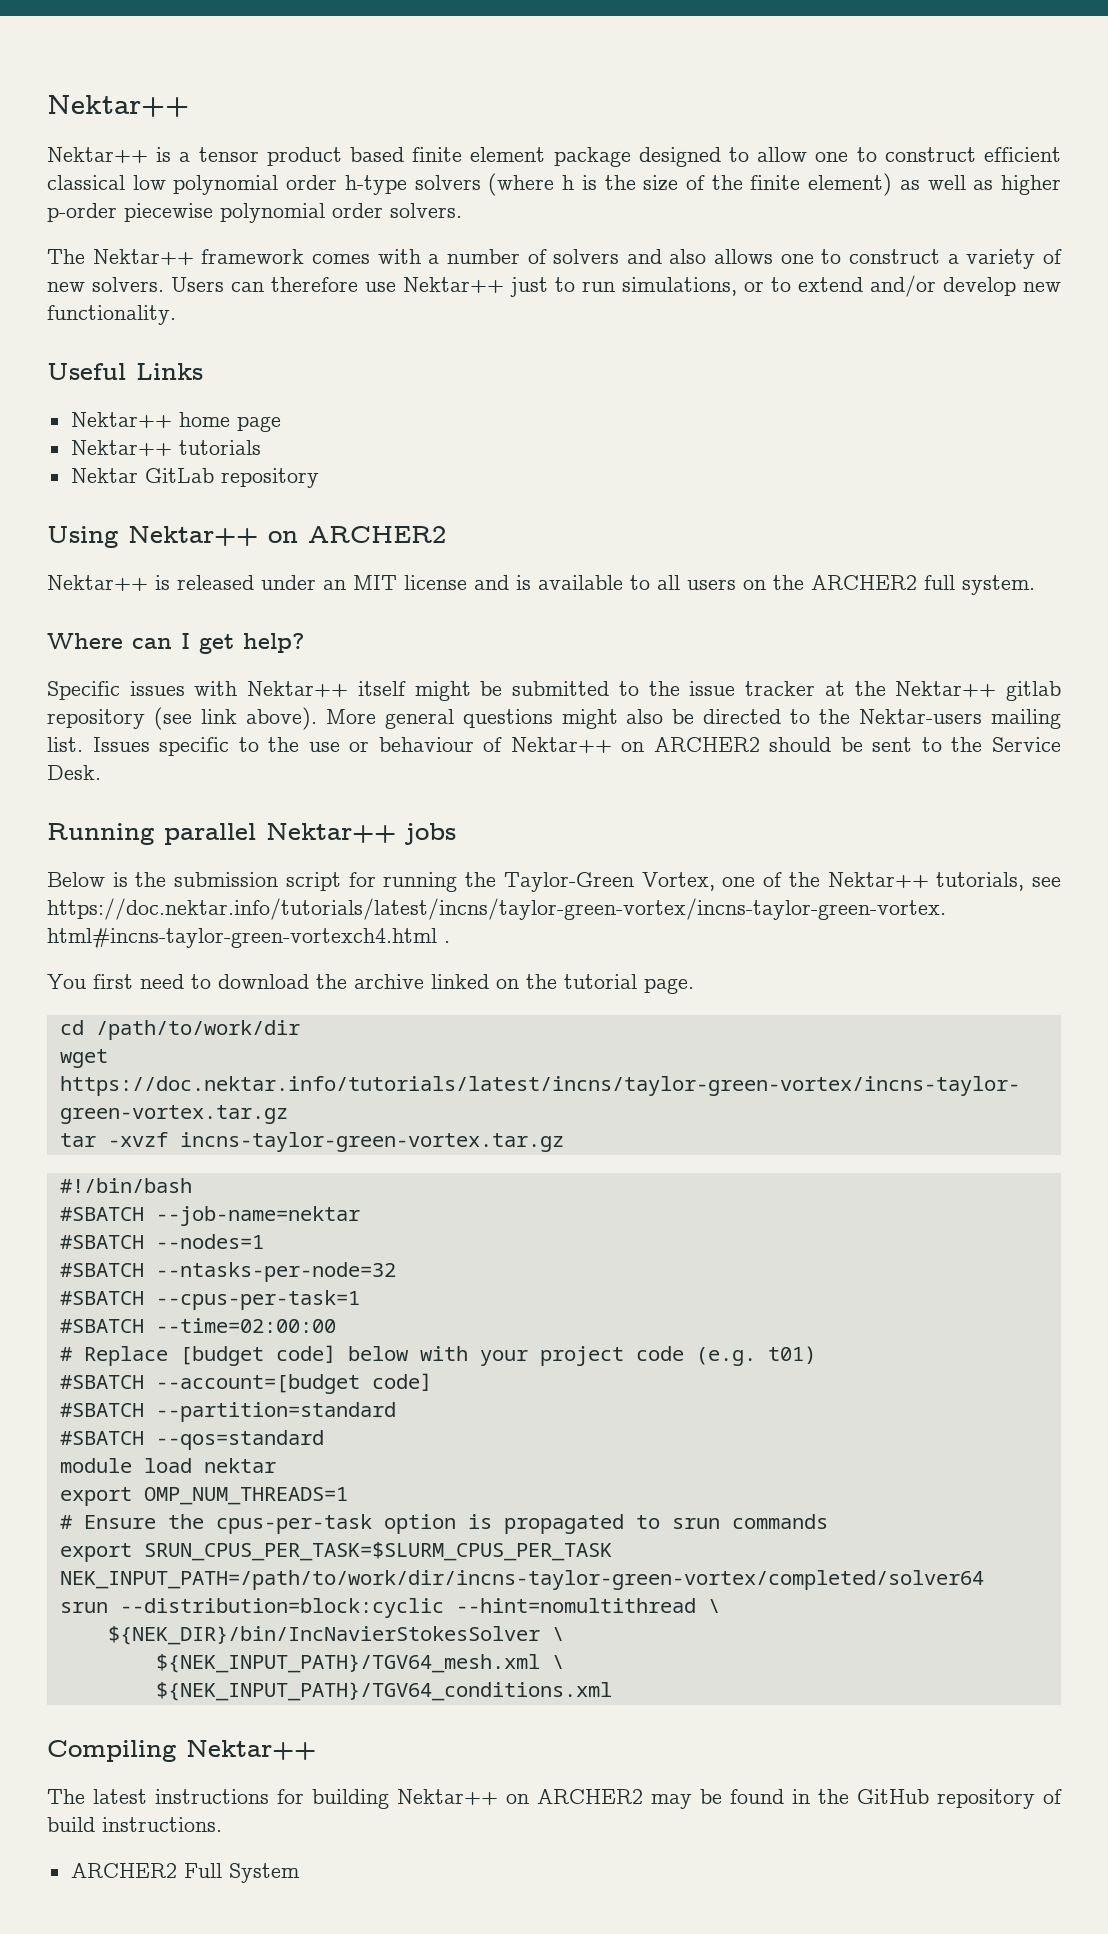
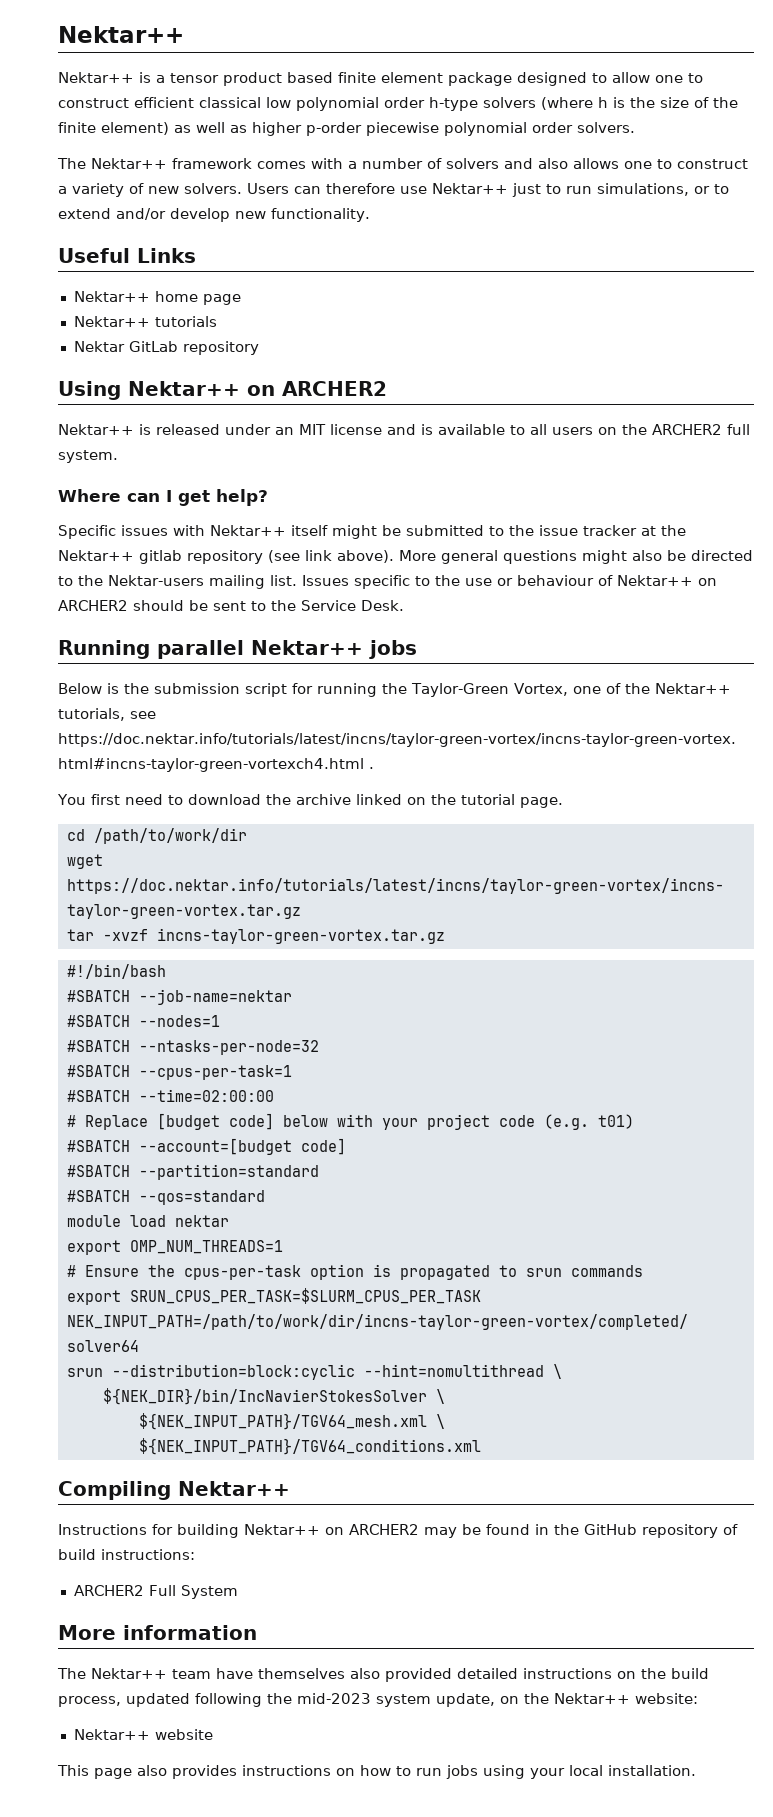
[47,1789,269,1804] The latest instructions -> [58,1524,147,1535] Instructions
[102,1817,222,1832] instructions. -> [101,1549,195,1560] instructions:
(300, 1873) none -> [58,1625,257,1640] [57,1668,709,1682] [58,1693,698,1707] [73,1729,213,1740] [57,1765,696,1779] // More information // The Nektar++ team have themselves also provided detailed instructions on the build process, updated following the mid-2023 system update, on the Nektar++ website: // Nektar++ website // This page also provides instructions on how to run jobs using your local installation.

